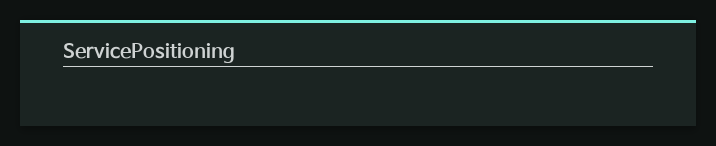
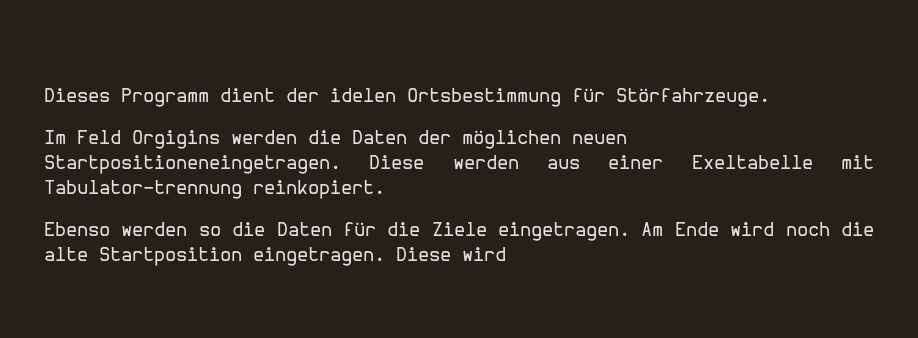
[63,43,235,63] ServicePositioning -> [44,88,770,107] [44,130,627,149] [44,155,875,174] [44,180,385,199] [44,222,874,241] [44,247,506,266] Dieses Programm dient der idelen Ortsbestimmung für Störfahrzeuge. // Im Feld Orgigins werden die Daten der möglichen neuen Startpositioneneingetragen. Diese werden aus einer Exeltabelle mit Tabulator-trennung reinkopiert. // Ebenso werden so die Daten für die Ziele eingetragen. Am Ende wird noch die alte Startposition eingetragen. Diese wird

